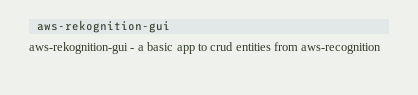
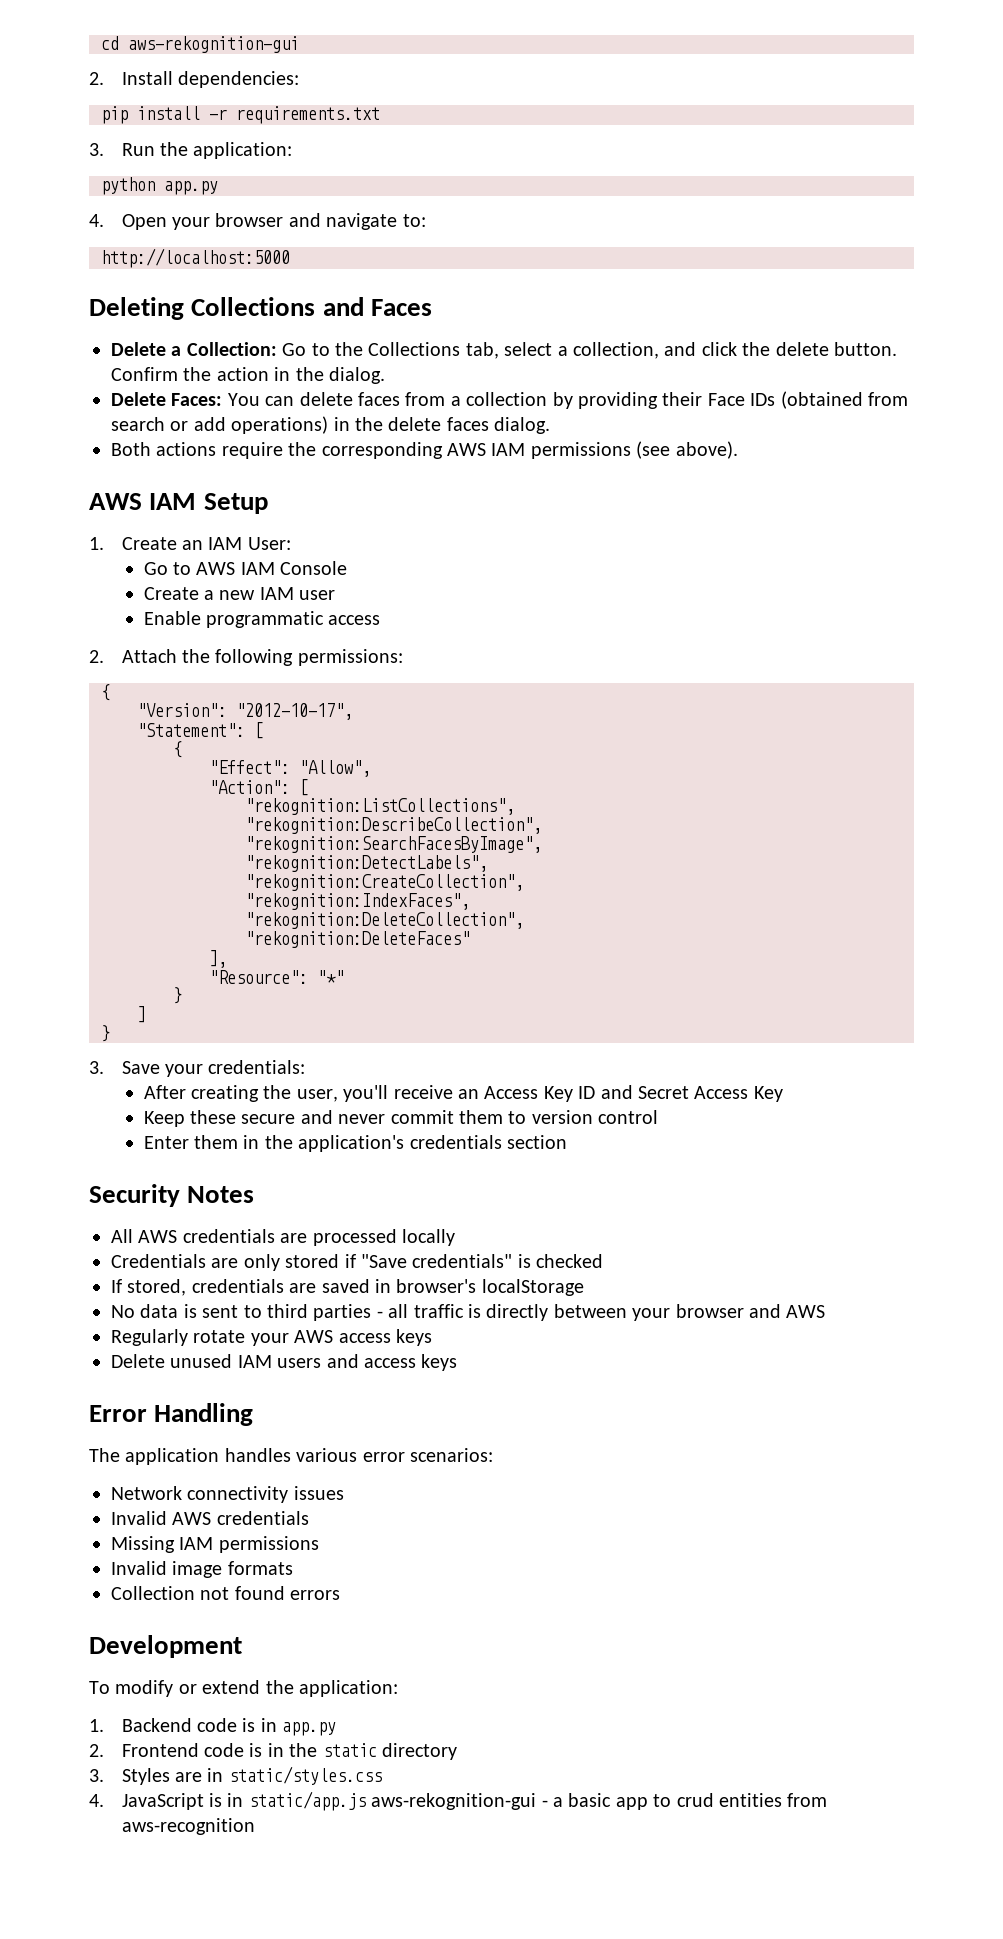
(36, 26) none -> [101,36,119,50] cd
(170, 26) none -> [89,71,299,88] [101,106,380,124] [89,142,293,159] [101,177,218,195] [89,213,426,230] [101,248,290,268] [89,297,432,320] [111,342,897,359] [111,367,385,384] [111,391,908,409] [111,416,551,434] [111,441,738,459] [89,493,268,514] [89,537,291,550] [143,561,348,575] [143,587,336,600] [143,611,381,628] [89,649,403,666] [101,684,110,701] [137,703,353,720] [137,722,263,739] [173,741,182,758] [209,760,371,777] [209,779,308,796] [245,798,515,815] [245,817,542,834] [245,836,542,853] [245,855,488,872] [245,874,524,891] [245,893,470,910] [245,912,524,929] [245,931,470,948] [209,950,227,968] [209,970,344,984] [173,987,182,1004] [137,1006,146,1023] [101,1025,110,1042] [89,1060,306,1077] [143,1085,783,1102] [143,1110,659,1127] [143,1135,567,1152] [89,1184,255,1207] [111,1229,455,1246] [111,1254,604,1271] [111,1279,584,1296] [111,1304,826,1321] [111,1329,432,1346] [111,1354,458,1371] [89,1403,254,1426] [89,1448,493,1465] [111,1486,344,1503] [111,1511,309,1525] [111,1536,319,1553] [111,1561,293,1578] [111,1586,341,1600] [89,1635,242,1658] [89,1680,398,1697] [89,1718,337,1736] [89,1743,457,1760] [89,1766,382,1785] [89,1791,366,1811] 2. Install dependencies: // pip install -r requirements.txt // 3. Run the application: // python app.py // 4. Open your browser and navigate to: // http://localhost:5000 // Deleting Collections and Faces // Delete a Collection: Go to the Collections tab, select a collection, and click the delete button. Confirm the action in the dialog. // Delete Faces: You can delete faces from a collection by providing their Face IDs (obtained from search or add operations) in the delete faces dialog. // Both actions require the corresponding AWS IAM permissions (see above). // AWS IAM Setup // 1. Create an IAM User: // Go to AWS IAM Console // Create a new IAM user // Enable programmatic access // 2. Attach the following permissions: // { // "Version": "2012-10-17", // "Statement": [ // { // "Effect": "Allow", // "Action": [ // "rekognition:ListCollections", // "rekognition:DescribeCollection", // "rekognition:SearchFacesByImage", // "rekognition:DetectLabels", // "rekognition:CreateCollection", // "rekognition:IndexFaces", // "rekognition:DeleteCollection", // "rekognition:DeleteFaces" // ], // "Resource": "*" // } // ] // } // 3. Save your credentials: // After creating the user, you'll receive an Access Key ID and Secret Access Key // Keep these secure and never commit them to version control // Enter them in the application's credentials section // Security Notes // All AWS credentials are processed locally // Credentials are only stored if "Save credentials" is checked // If stored, credentials are saved in browser's localStorage // No data is sent to third parties - all traffic is directly between your browser and AWS // Regularly rotate your AWS access keys // Delete unused IAM users and access keys // Error Handling // The application handles various error scenarios: // Network connectivity issues // Invalid AWS credentials // Missing IAM permissions // Invalid image formats // Collection not found errors // Development // To modify or extend the application: // 1. Backend code is in app.py // 2. Frontend code is in the static directory // 3. Styles are in static/styles.css // 4. JavaScript is in static/app.js

